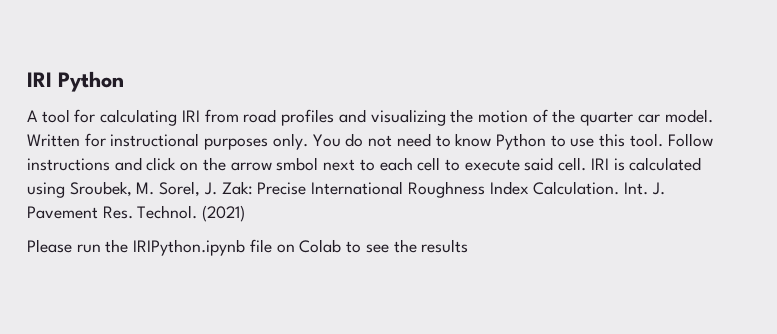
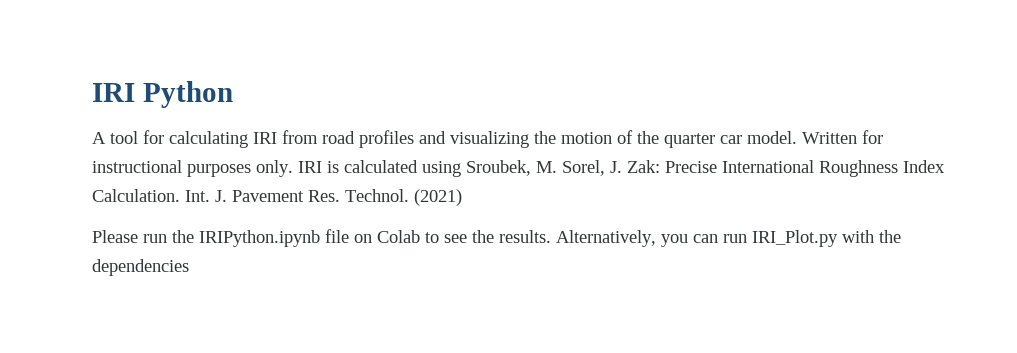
[312,133,713,150] [27,157,587,171] You do not need to know Python to use this tool. Follow instructions and click on the arrow smbol next to each cell to execute said cell. -> (293, 168) none
[421,239,469,253] results -> [499,230,901,247] [92,259,189,276] results. Alternatively, you can run IRI_Plot.py with the dependencies

